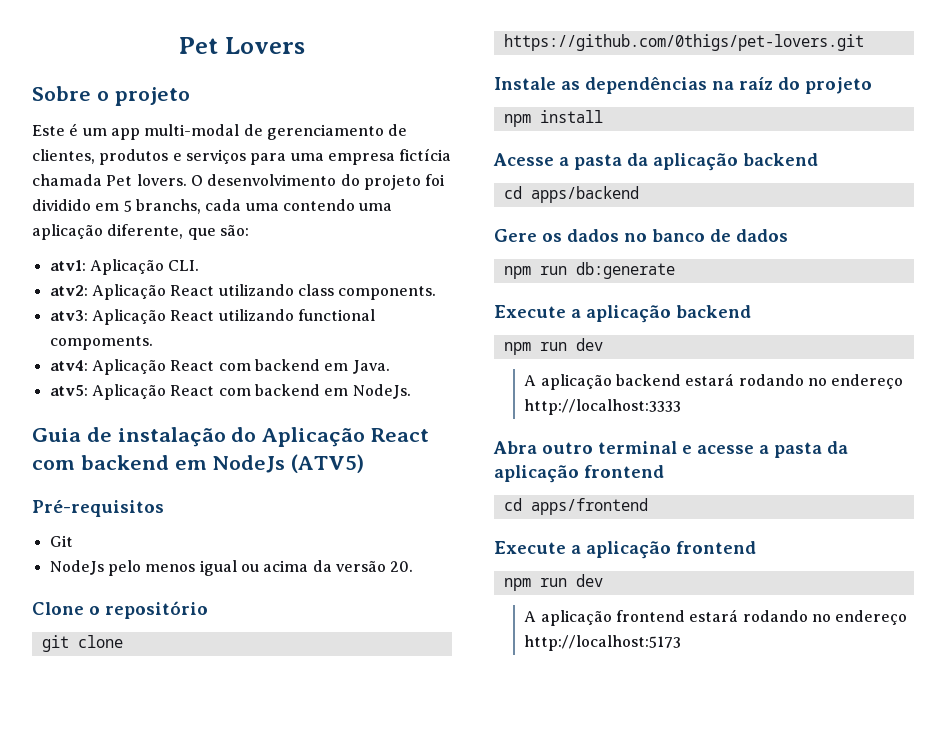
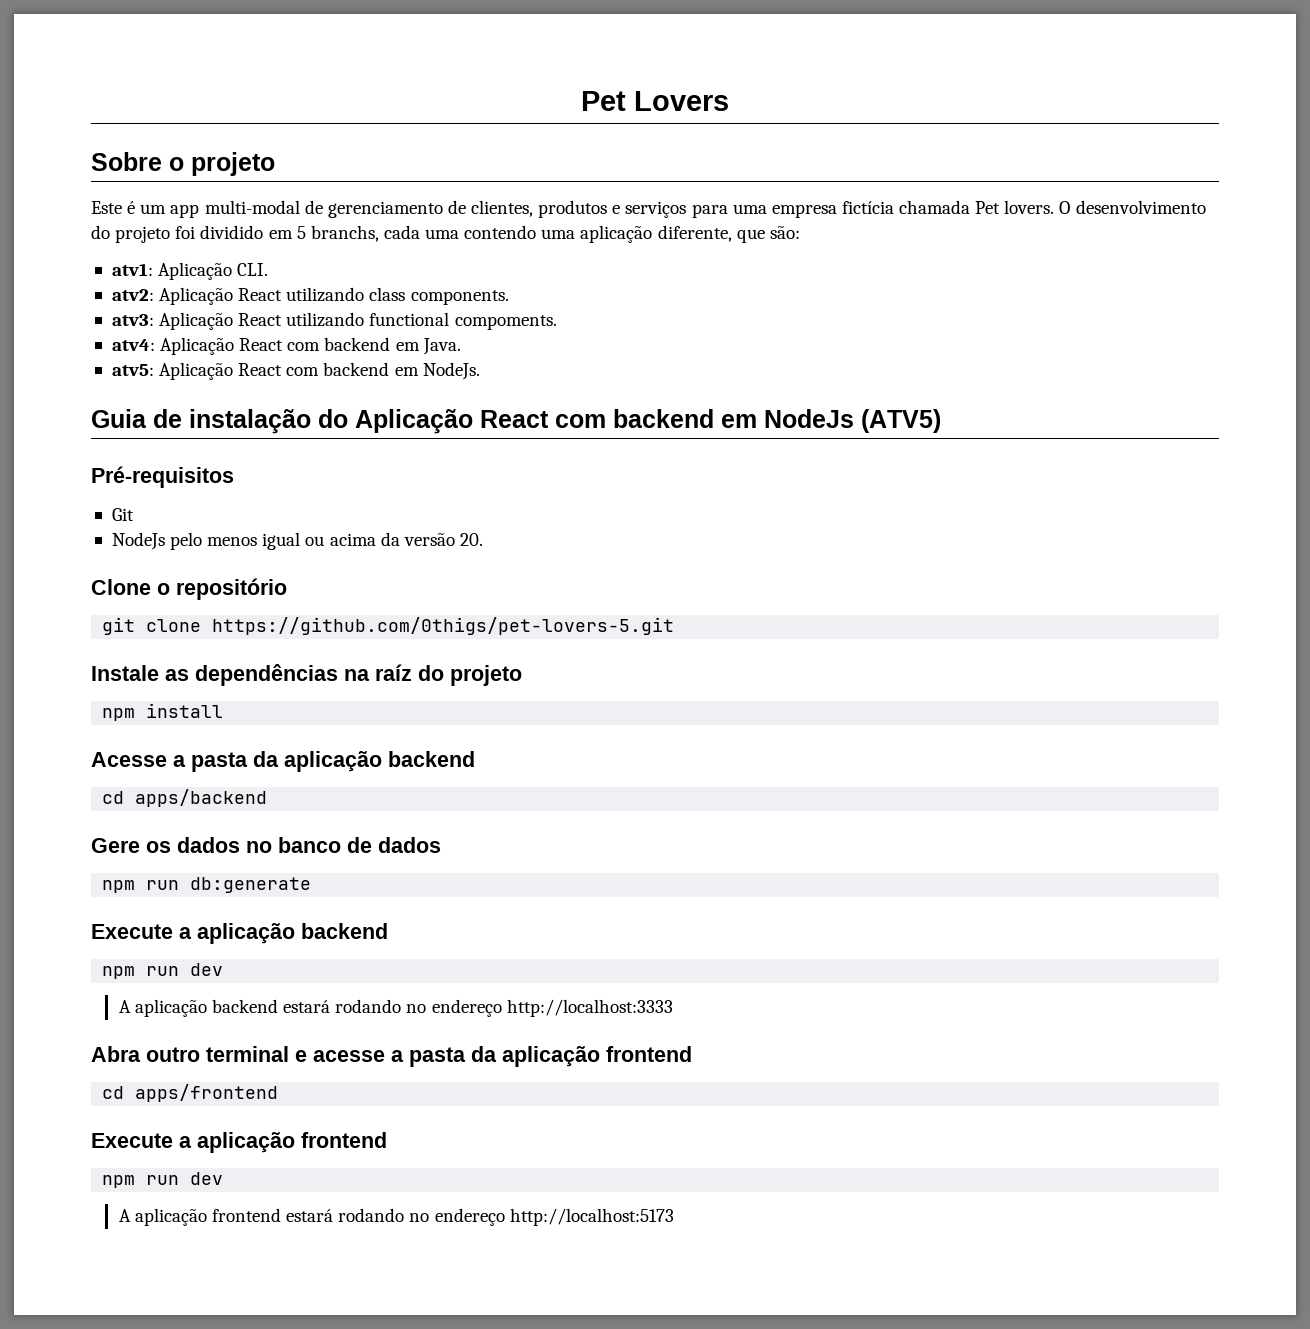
[503,34,864,51] https://github.com/0thigs/pet-lovers.git -> [212,617,675,635] https://github.com/0thigs/pet-lovers-5.git

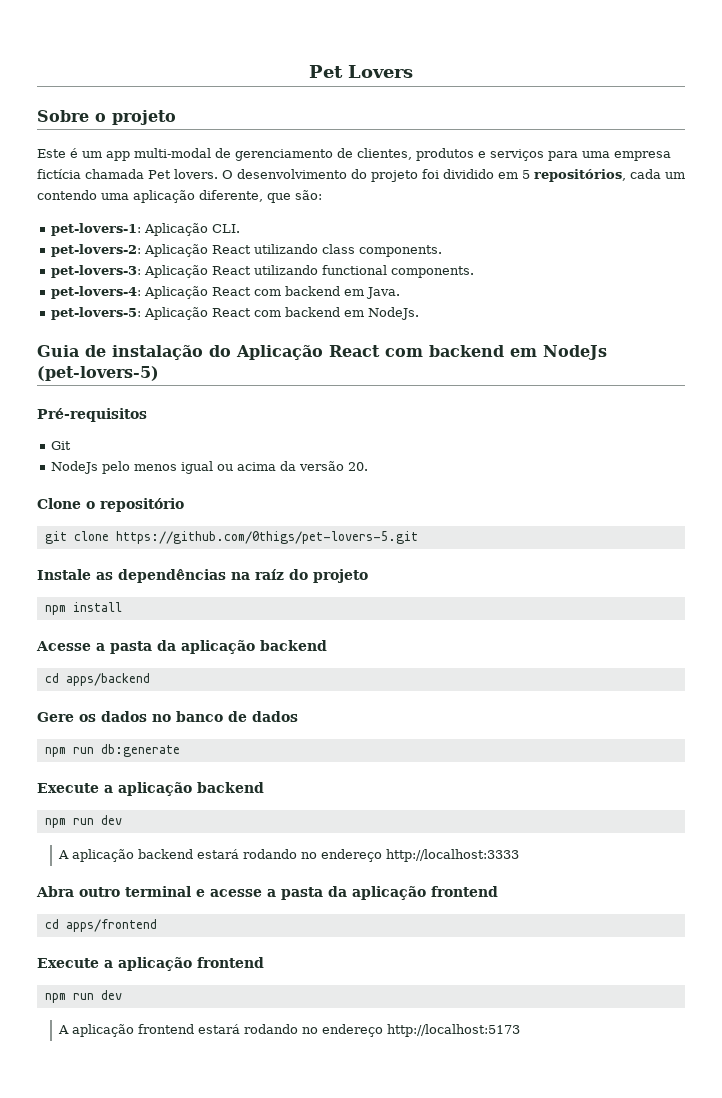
[310,225,460,242] branchs, cada uma -> [534,169,685,182] repositórios, cada um
[111,263,153,276] atv1: -> [50,223,141,236] pet-lovers-1:
[111,289,154,301] atv2: -> [50,244,141,257] pet-lovers-2:
[111,314,154,326] atv3: -> [50,265,141,278] pet-lovers-3:
[454,315,557,330] [111,339,155,351] compoments. // atv4: -> [390,266,474,278] [50,286,141,299] components. // pet-lovers-4:
[111,364,154,376] atv5: -> [50,307,141,320] pet-lovers-5:
[861,409,941,433] (ATV5) -> [37,366,159,381] (pet-lovers-5)

